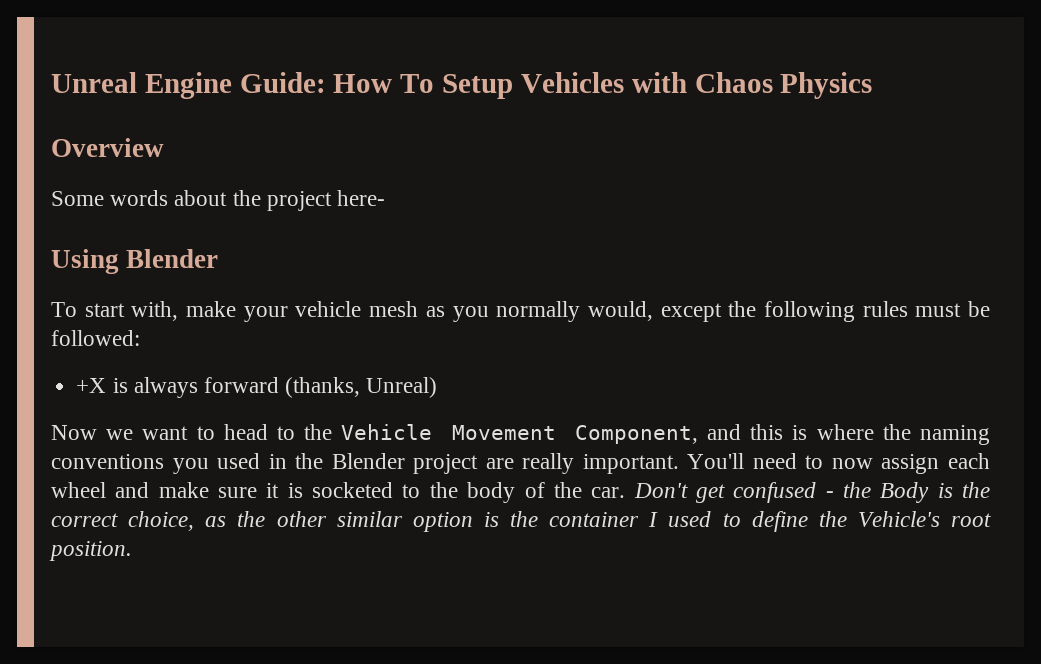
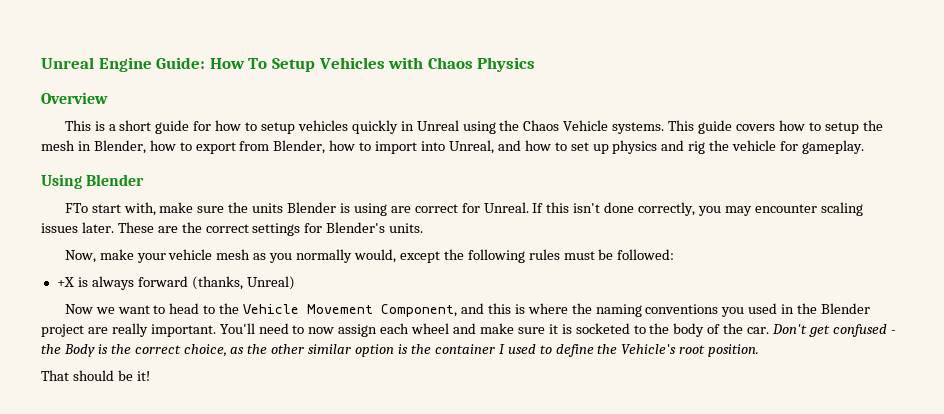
[51,190,386,211] Some words about the project here- -> [64,120,883,134] [41,140,864,154] This is a short guide for how to setup vehicles quickly in Unreal using the Chaos Vehicle systems. This guide covers how to setup the mesh in Blender, how to export from Blender, how to import into Unreal, and how to set up physics and rig the vehicle for gameplay.
[51,302,77,317] To -> [64,203,88,213] FTo
(237, 309) none -> [197,202,863,216] [41,222,424,236] [64,249,134,263] sure the units Blender is using are correct for Unreal. If this isn't done correctly, you may encounter scaling issues later. These are the correct settings for Blender's units. // Now, make
(132, 551) none -> [41,370,150,381] // That should be it!

